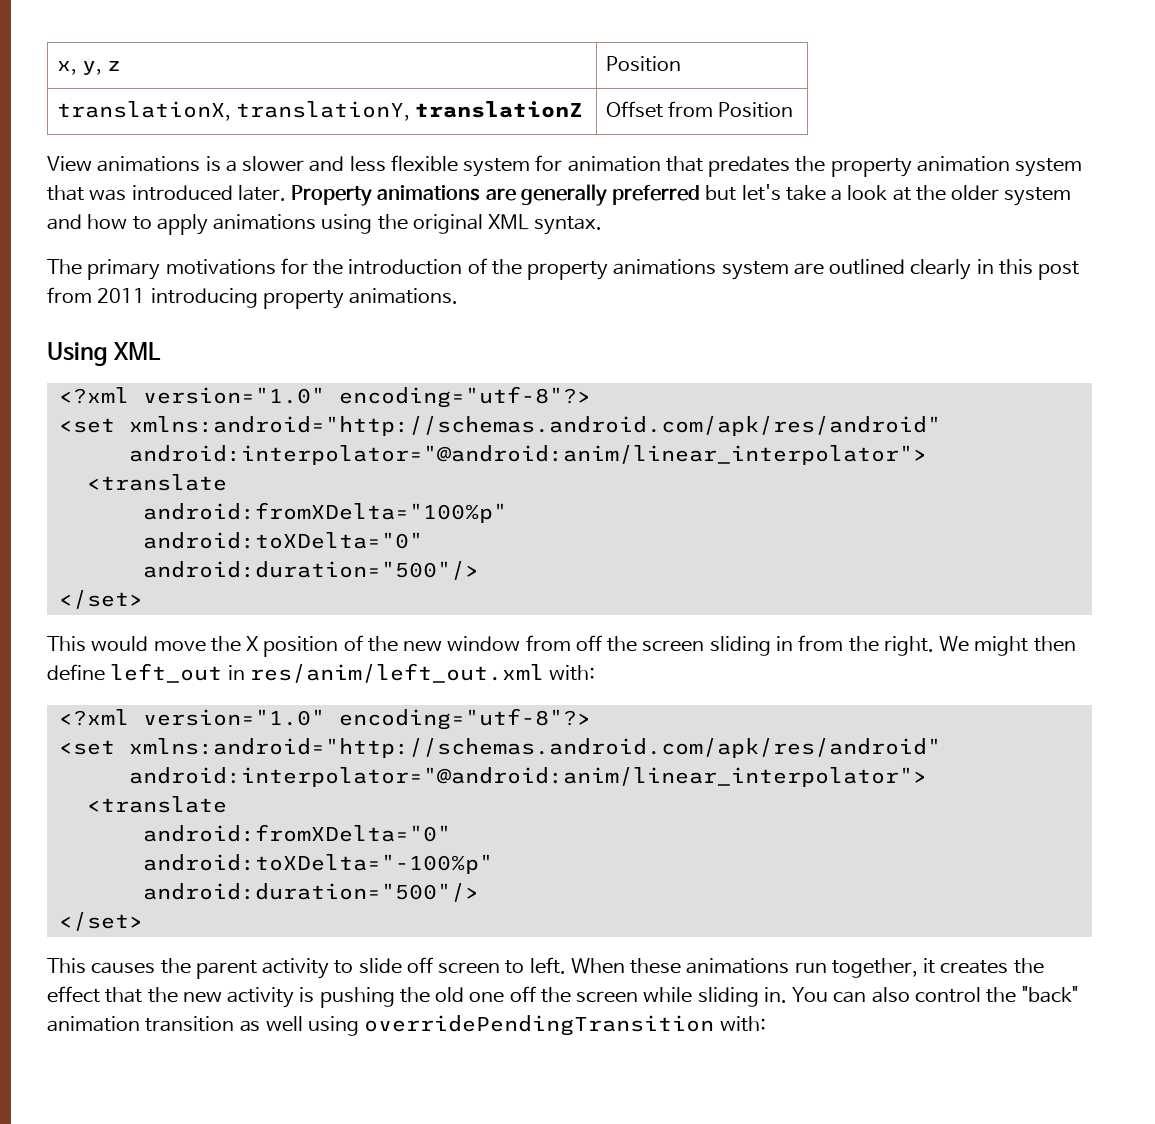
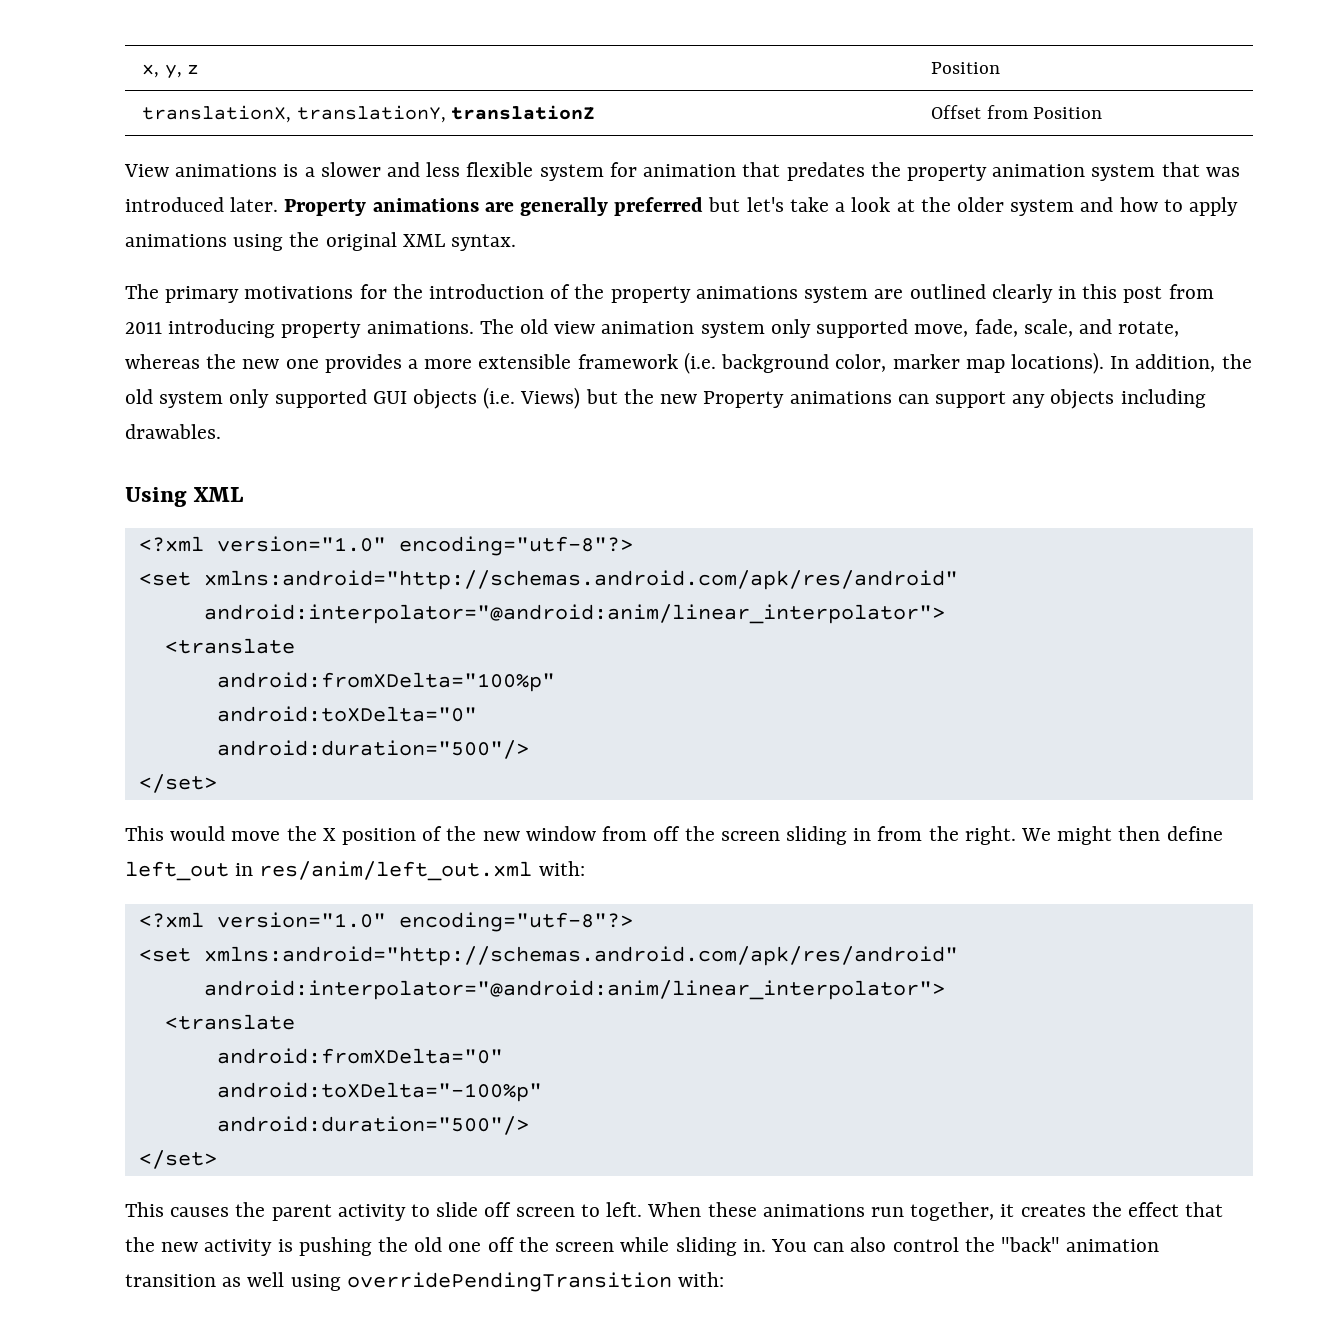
(459, 296) none -> [479,319,1180,338] [125,352,1252,374] [125,387,1206,409] [125,424,221,439] The old view animation system only supported move, fade, scale, and rotate, whereas the new one provides a more extensible framework (i.e. background color, marker map locations). In addition, the old system only supported GUI objects (i.e. Views) but the new Property animations can support any objects including drawables.

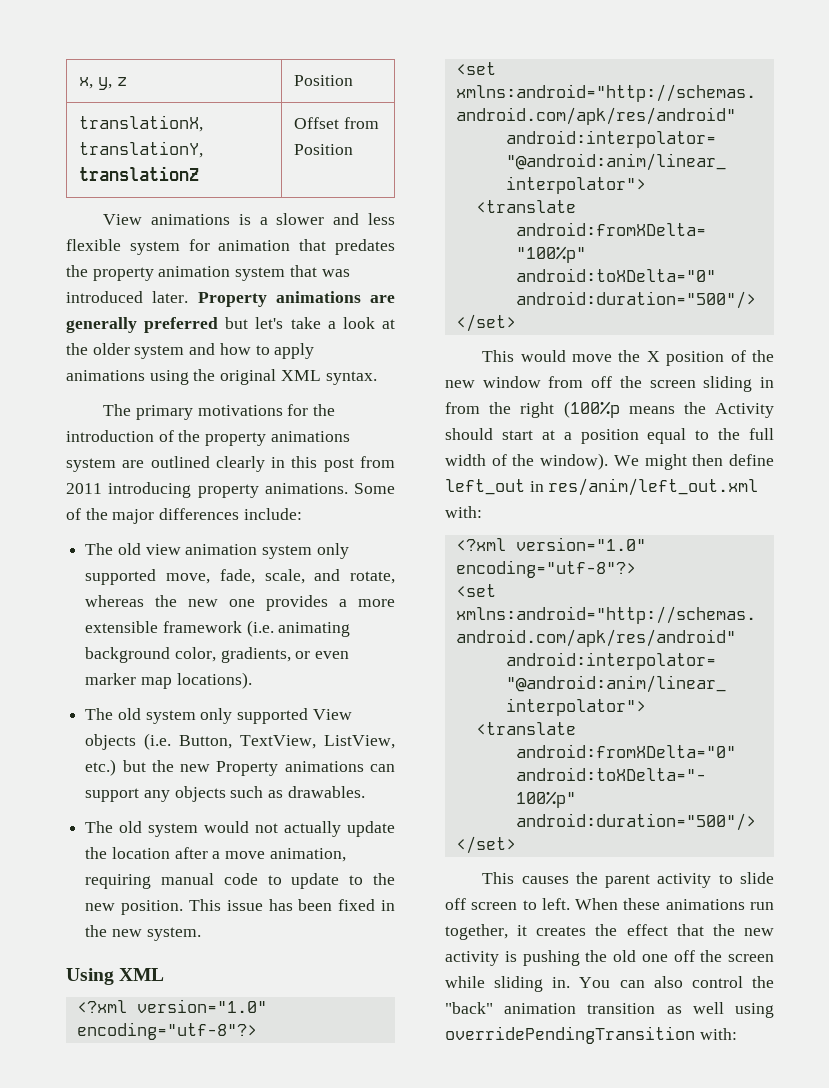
(474, 327) none -> [354,483,395,494] [66,508,302,524] Some of the major differences include: //
(716, 363) none -> [278,622,351,637] animating
(887, 363) none -> [220,647,350,663] gradients, or even
[1110,354,1252,372] In addition, the -> [85,708,114,720] // The
[372,391,407,404] GUI -> [312,709,352,720] View
[520,387,581,409] Views) -> [179,735,395,749] [85,759,117,776] Button, TextView, ListView, etc.)
[1120,389,1206,408] including -> [230,786,284,798] such as
(221, 431) none -> [85,821,395,837] [85,847,346,862] [85,873,395,889] [85,899,395,915] [85,925,201,941] // The old system would not actually update the location after a move animation, requiring manual code to update to the new position. This issue has been fixed in the new system.
[964,826,1016,845] right. -> [520,401,774,418] [445,428,774,444] [445,453,609,470] right (100%p means the Activity should start at a position equal to the full width of the window).

